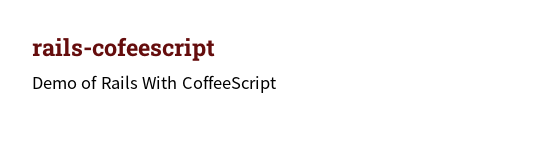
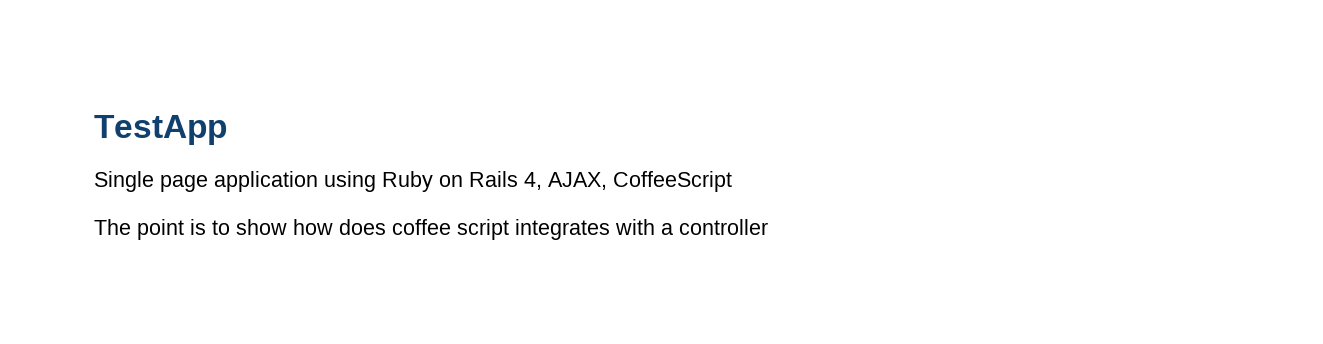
[32,37,215,61] [32,75,276,93] rails-cofeescript // Demo of Rails With CoffeeScript -> [94,115,227,145] [94,171,732,192] [94,219,768,240] TestApp // Single page application using Ruby on Rails 4, AJAX, CoffeeScript // The point is to show how does coffee script integrates with a controller

